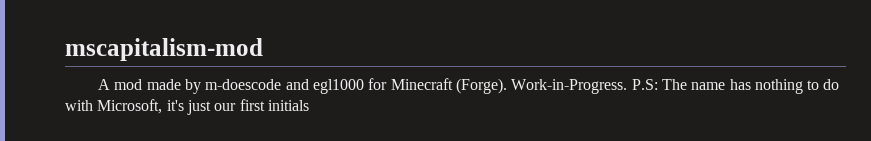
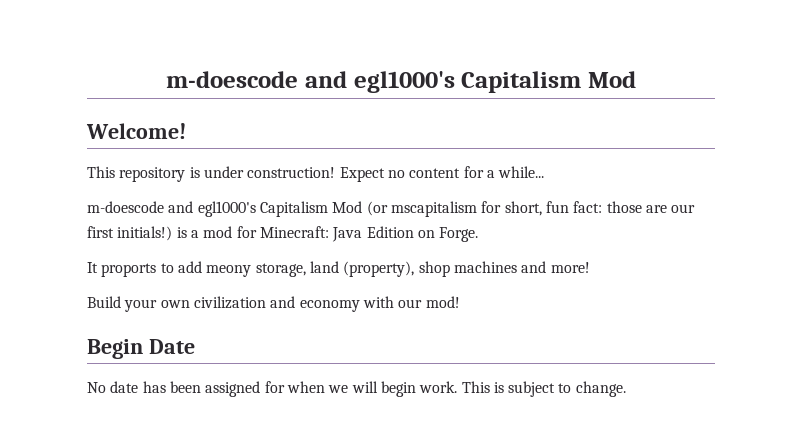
[65,38,263,61] [98,78,840,94] [65,99,309,115] mscapitalism-mod // A mod made by m-doescode and egl1000 for Minecraft (Forge). Work-in-Progress. P.S: The name has nothing to do with Microsoft, it's just our first initials -> [166,71,636,93] [86,123,186,139] [87,166,545,182] [87,201,696,217] [87,226,479,242] [87,261,590,277] [87,296,460,312] [87,339,195,359] [87,381,626,397] m-doescode and egl1000's Capitalism Mod // Welcome! // This repository is under construction! Expect no content for a while... // m-doescode and egl1000's Capitalism Mod (or mscapitalism for short, fun fact: those are our first initials!) is a mod for Minecraft: Java Edition on Forge. // It proports to add meony storage, land (property), shop machines and more! // Build your own civilization and economy with our mod! // Begin Date // No date has been assigned for when we will begin work. This is subject to change.

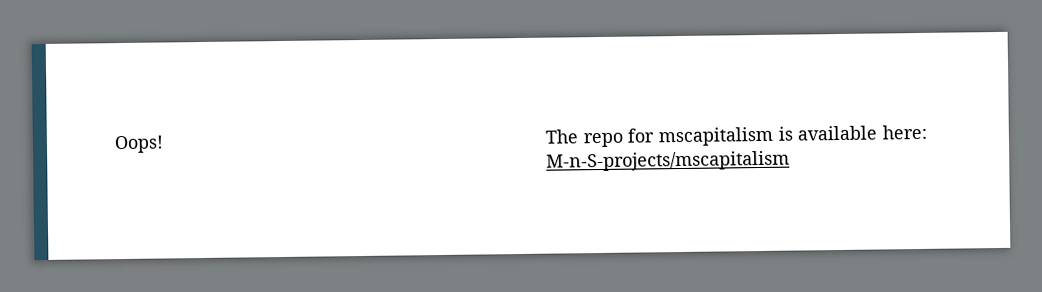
[166,71,636,93] [86,123,186,139] [87,166,545,182] [87,201,696,217] [87,226,479,242] [87,261,590,277] [87,296,460,312] [87,339,195,359] [87,381,626,397] m-doescode and egl1000's Capitalism Mod // Welcome! // This repository is under construction! Expect no content for a while... // m-doescode and egl1000's Capitalism Mod (or mscapitalism for short, fun fact: those are our first initials!) is a mod for Minecraft: Java Edition on Forge. // It proports to add meony storage, land (property), shop machines and more! // Build your own civilization and economy with our mod! // Begin Date // No date has been assigned for when we will begin work. This is subject to change. -> [114,135,164,154] [545,124,927,148] [546,150,790,172] Oops! // The repo for mscapitalism is available here: M-n-S-projects/mscapitalism

